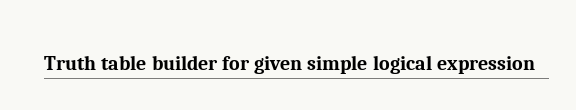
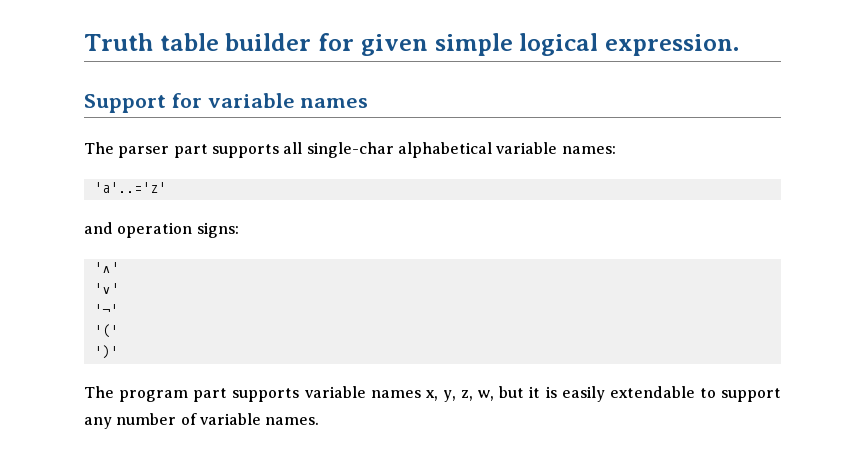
[436,56,535,74] expression -> [605,34,740,56] [84,93,369,113] [84,142,616,158] [93,182,166,193] [84,222,239,238] [93,262,119,273] [93,283,119,294] [93,304,118,315] [93,324,118,338] [93,345,118,359] [84,386,781,402] [84,413,320,429] expression. // Support for variable names // The parser part supports all single-char alphabetical variable names: // 'a'..='z' // and operation signs: // '∧' // '∨' // '¬' // '(' // ')' // The program part supports variable names x, y, z, w, but it is easily extendable to support any number of variable names.

